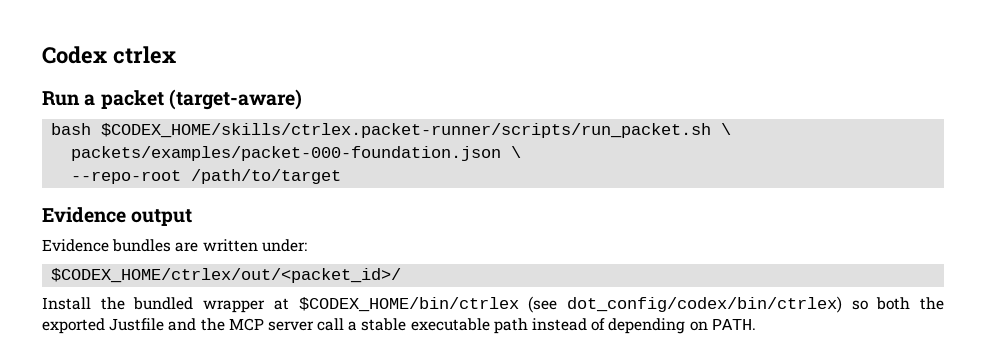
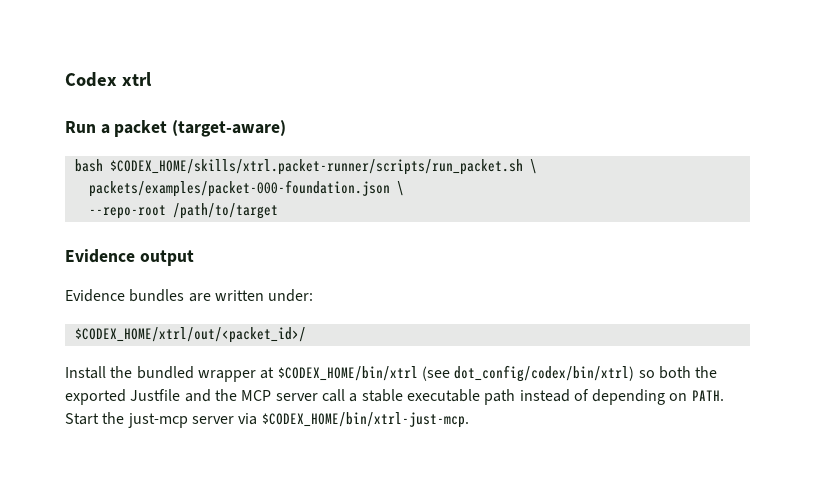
[112,46,176,64] ctrlex -> [121,72,152,86] xtrl
[101,123,712,138] $CODEX_HOME/skills/ctrlex.packet-runner/scripts/run_packet.sh -> [109,159,523,175] $CODEX_HOME/skills/xtrl.packet-runner/scripts/run_packet.sh
[51,268,402,283] $CODEX_HOME/ctrlex/out/<packet_id>/ -> [74,327,306,343] $CODEX_HOME/xtrl/out/<packet_id>/
[298,296,842,313] $CODEX_HOME/bin/ctrlex (see dot_config/codex/bin/ctrlex) -> [277,365,635,382] $CODEX_HOME/bin/xtrl (see dot_config/codex/bin/xtrl)
(756, 324) none -> [65,412,469,428] Start the just-mcp server via $CODEX_HOME/bin/xtrl-just-mcp.

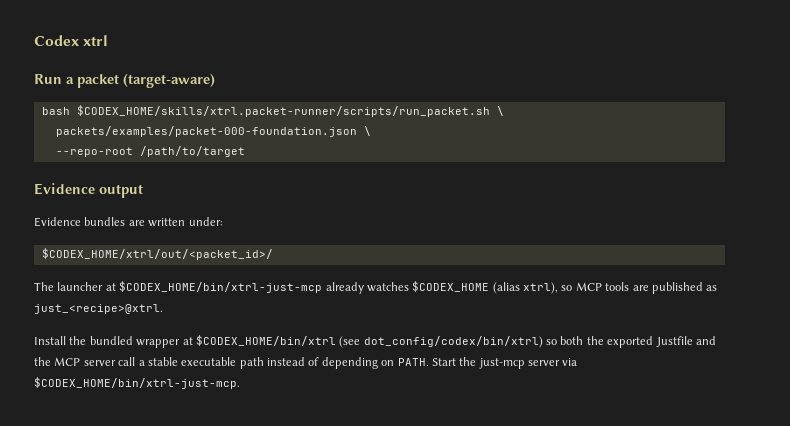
(306, 335) none -> [34,281,718,294] [34,304,163,314] // The launcher at $CODEX_HOME/bin/xtrl-just-mcp already watches $CODEX_HOME (alias xtrl), so MCP tools are published as just_<recipe>@xtrl.

